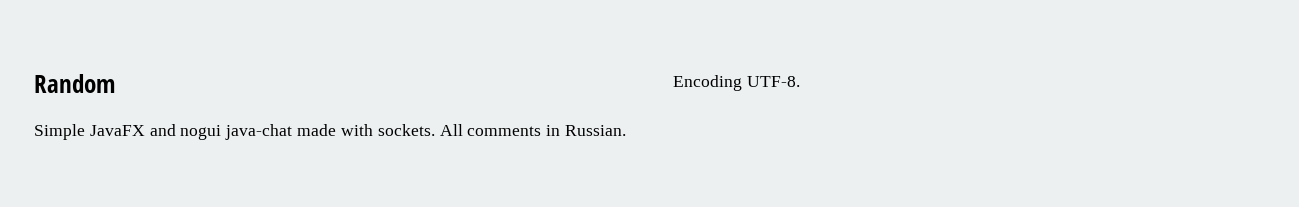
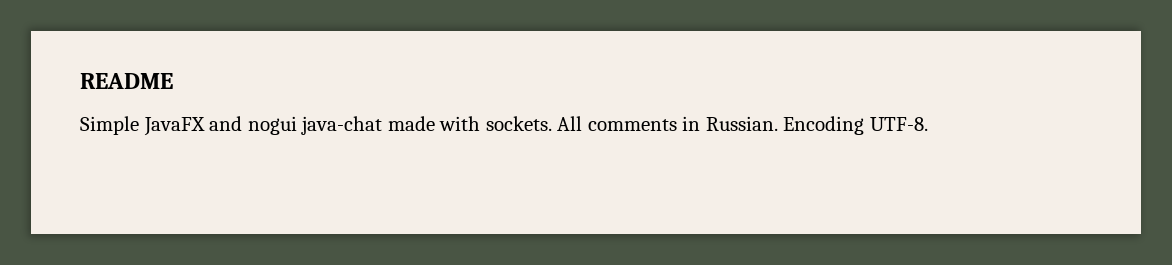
[34,74,115,93] Random -> [80,73,173,89] README

